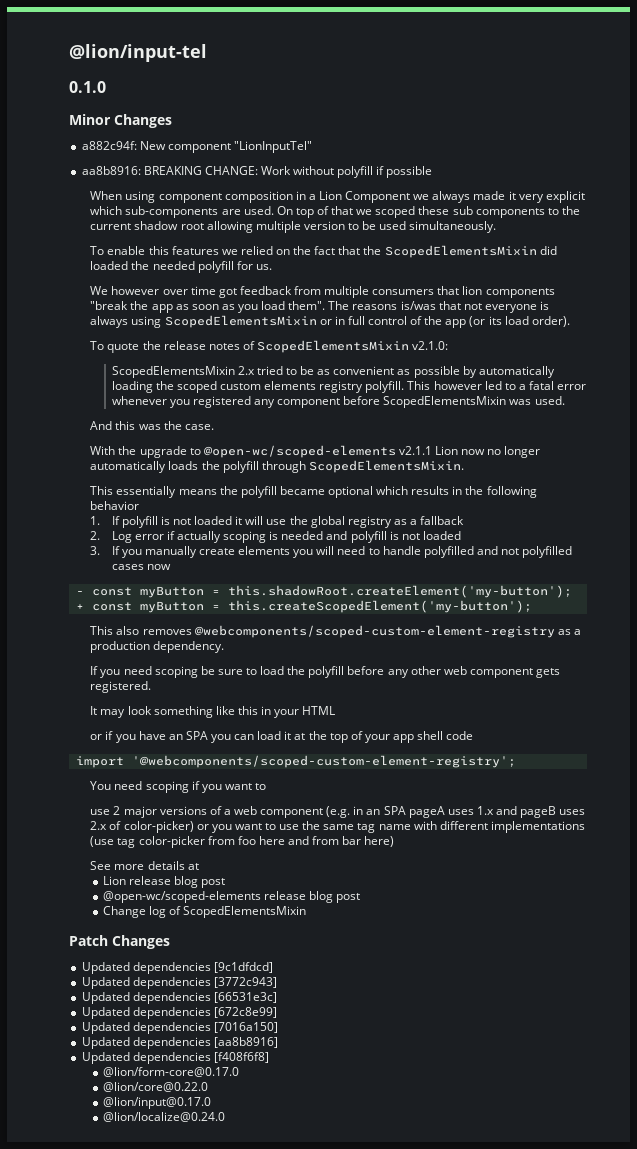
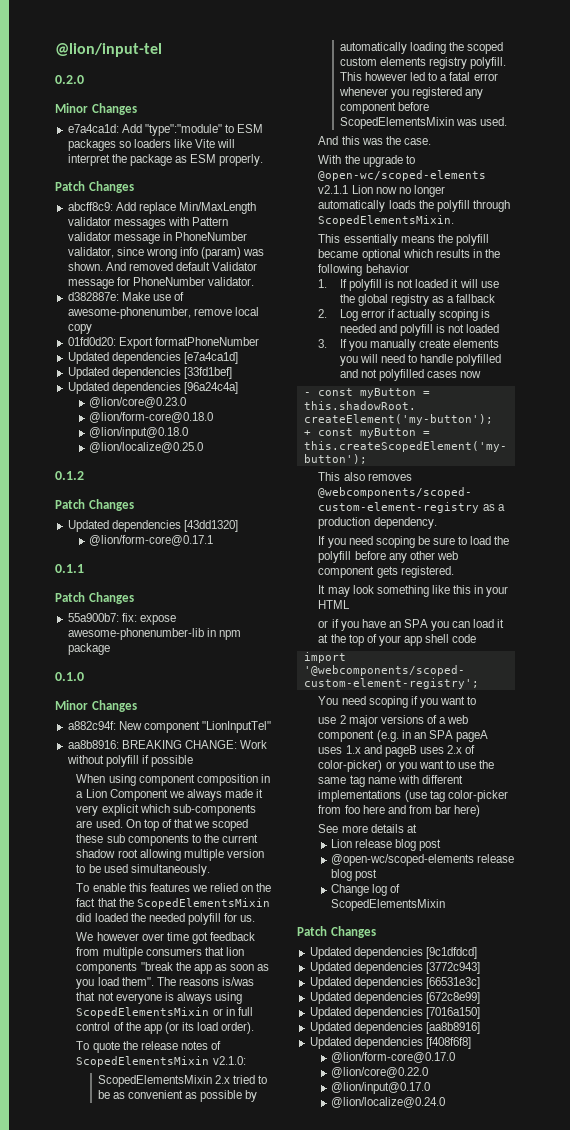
(207, 53) none -> [55,75,84,84] [55,103,137,115] [67,124,264,136] [67,139,236,151] [67,154,264,166] [55,181,134,193] [67,202,256,214] [67,217,228,229] [67,232,247,244] [67,247,265,259] [67,262,258,271] [67,277,254,289] [67,292,184,301] [67,307,259,319] [67,324,92,334] [67,337,259,349] [67,352,238,364] [67,367,232,379] [67,382,238,394] [89,397,187,408] [89,412,214,423] [89,427,189,439] [89,442,204,453] [55,471,84,480] [55,499,134,511] [67,520,238,532] [89,535,214,546] [55,564,84,573] [55,592,134,604] [67,613,176,625] [67,628,241,640] [67,643,110,655] // 0.2.0 // Minor Changes // e7a4ca1d: Add "type":"module" to ESM packages so loaders like Vite will interpret the package as ESM properly. // Patch Changes // abcff8c9: Add replace Min/MaxLength validator messages with Pattern validator message in PhoneNumber validator, since wrong info (param) was shown. And removed default Validator message for PhoneNumber validator. // d382887e: Make use of awesome-phonenumber, remove local copy // 01fd0d20: Export formatPhoneNumber // Updated dependencies [e7a4ca1d] // Updated dependencies [33fd1bef] // Updated dependencies [96a24c4a] // @lion/core@0.23.0 // @lion/form-core@0.18.0 // @lion/input@0.18.0 // @lion/localize@0.25.0 // 0.1.2 // Patch Changes // Updated dependencies [43dd1320] // @lion/form-core@0.17.1 // 0.1.1 // Patch Changes // 55a900b7: fix: expose awesome-phonenumber-lib in npm package

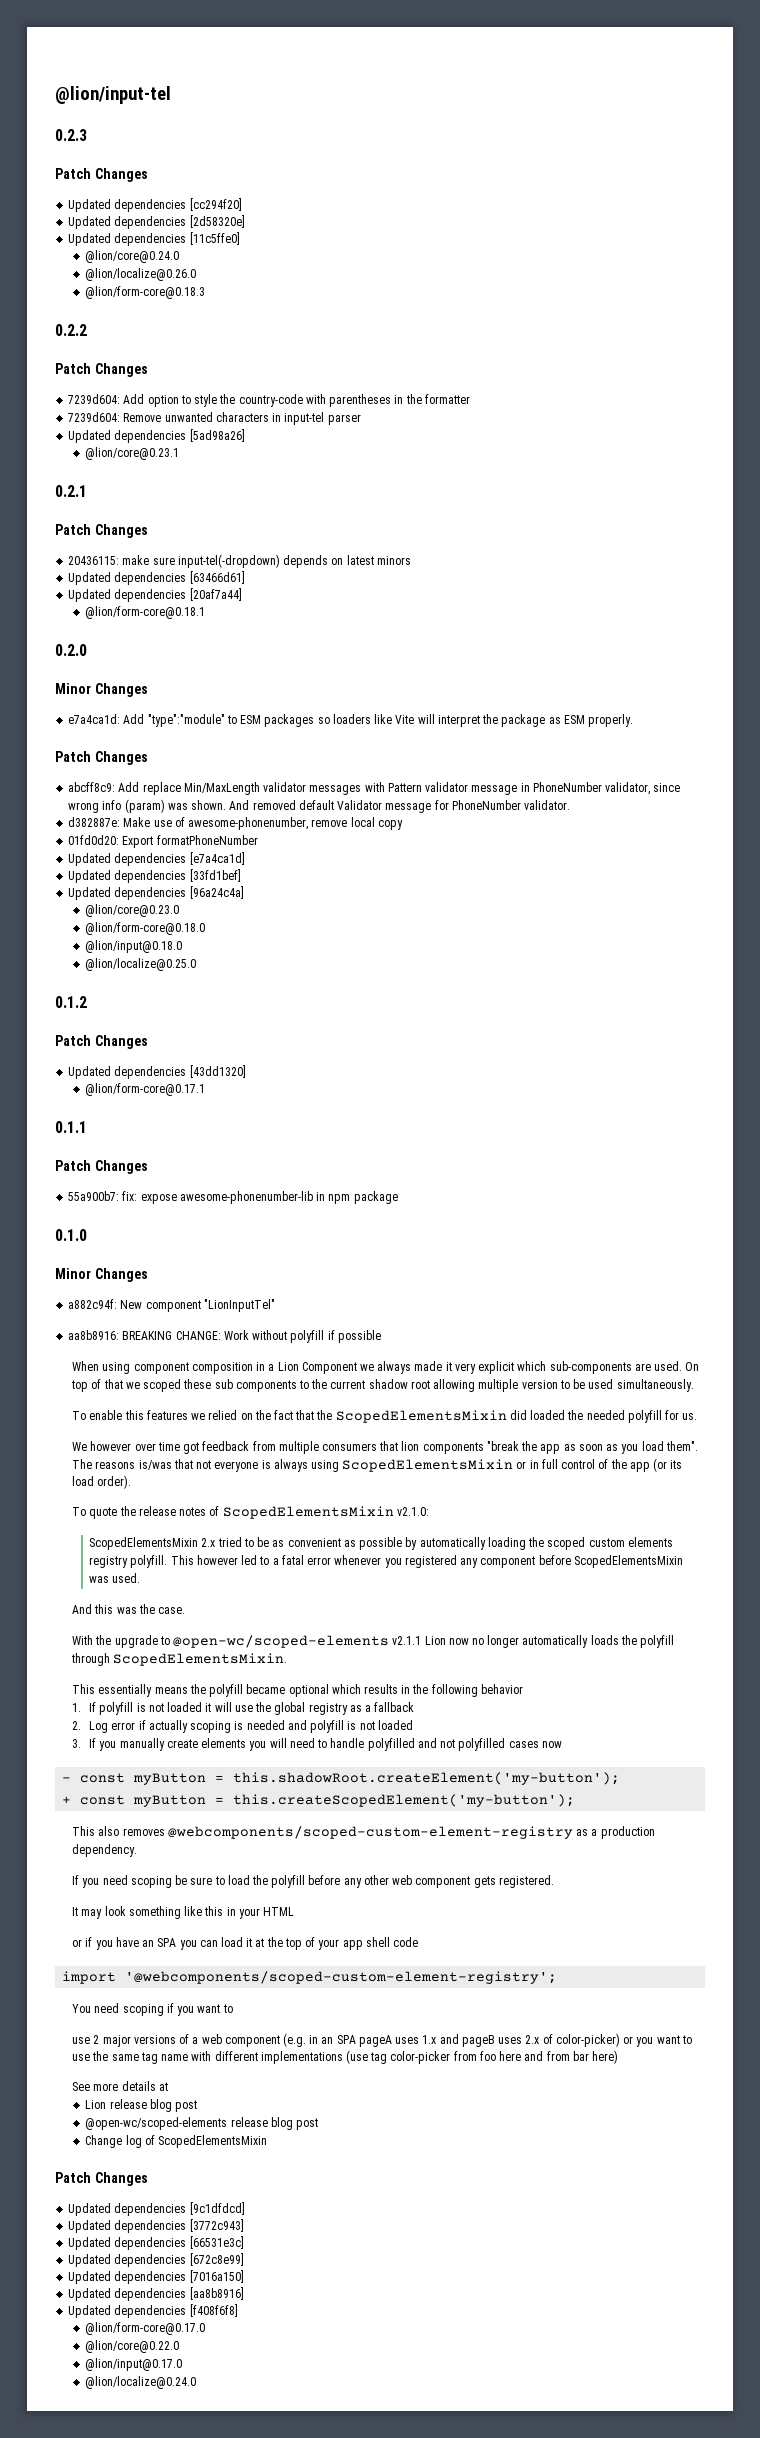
(162, 50) none -> [55,129,87,141] [55,168,148,182] [68,198,242,212] [68,215,245,229] [68,232,240,246] [85,250,180,263] [85,268,197,281] [85,286,206,299] [55,324,87,336] [55,363,148,377] [68,394,470,407] [68,412,361,425] [68,429,245,443] [85,447,180,460] [55,485,87,497] [55,524,148,538] [68,554,411,568] [68,571,245,585] [68,588,242,602] [85,606,206,619] // 0.2.3 // Patch Changes // Updated dependencies [cc294f20] // Updated dependencies [2d58320e] // Updated dependencies [11c5ffe0] // @lion/core@0.24.0 // @lion/localize@0.26.0 // @lion/form-core@0.18.3 // 0.2.2 // Patch Changes // 7239d604: Add option to style the country-code with parentheses in the formatter // 7239d604: Remove unwanted characters in input-tel parser // Updated dependencies [5ad98a26] // @lion/core@0.23.1 // 0.2.1 // Patch Changes // 20436115: make sure input-tel(-dropdown) depends on latest minors // Updated dependencies [63466d61] // Updated dependencies [20af7a44] // @lion/form-core@0.18.1

